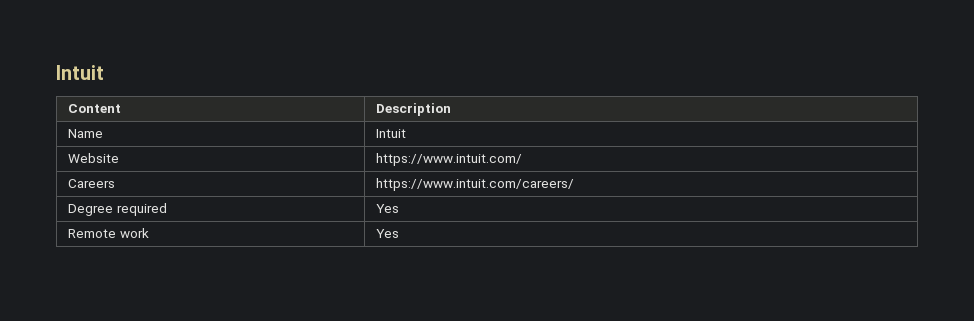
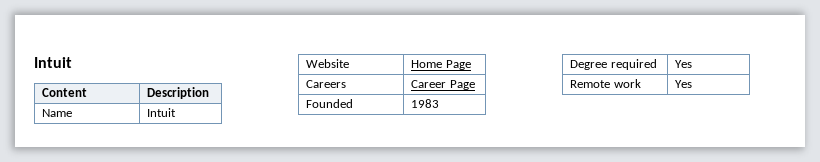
[375,153,522,166] https://www.intuit.com/ -> [411,60,471,70] Home Page
[375,178,574,191] https://www.intuit.com/careers/ -> [411,80,475,90] [306,99,354,108] [411,99,440,108] Career Page // Founded | 1983

